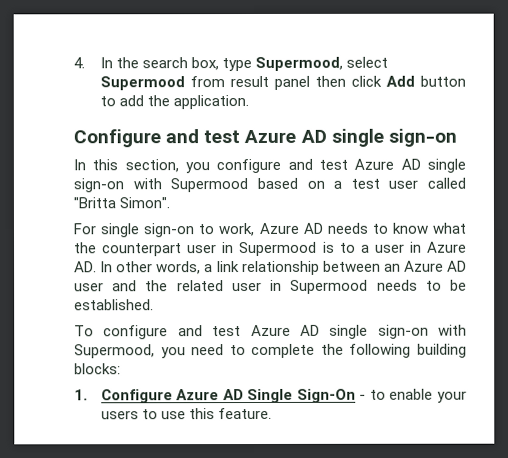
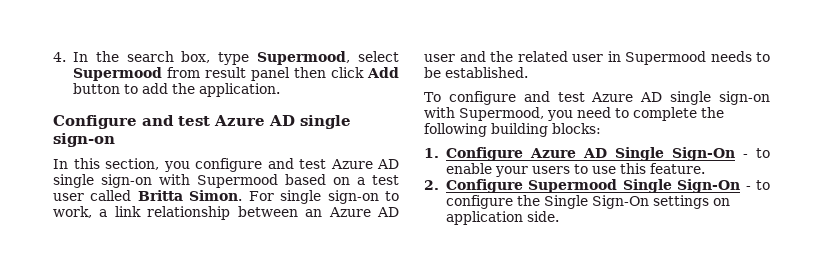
[73,197,171,209] "Britta Simon". // -> [137,190,243,201] Britta Simon.
[258,222,467,234] [74,241,468,257] [74,261,202,275] Azure AD needs to know what the counterpart user in Supermood is to a user in Azure AD. In other words, -> (92, 212) none
(273, 413) none -> [424,179,770,193] [445,195,730,209] [445,211,559,225] // 2. Configure Supermood Single Sign-On - to configure the Single Sign-On settings on application side.

